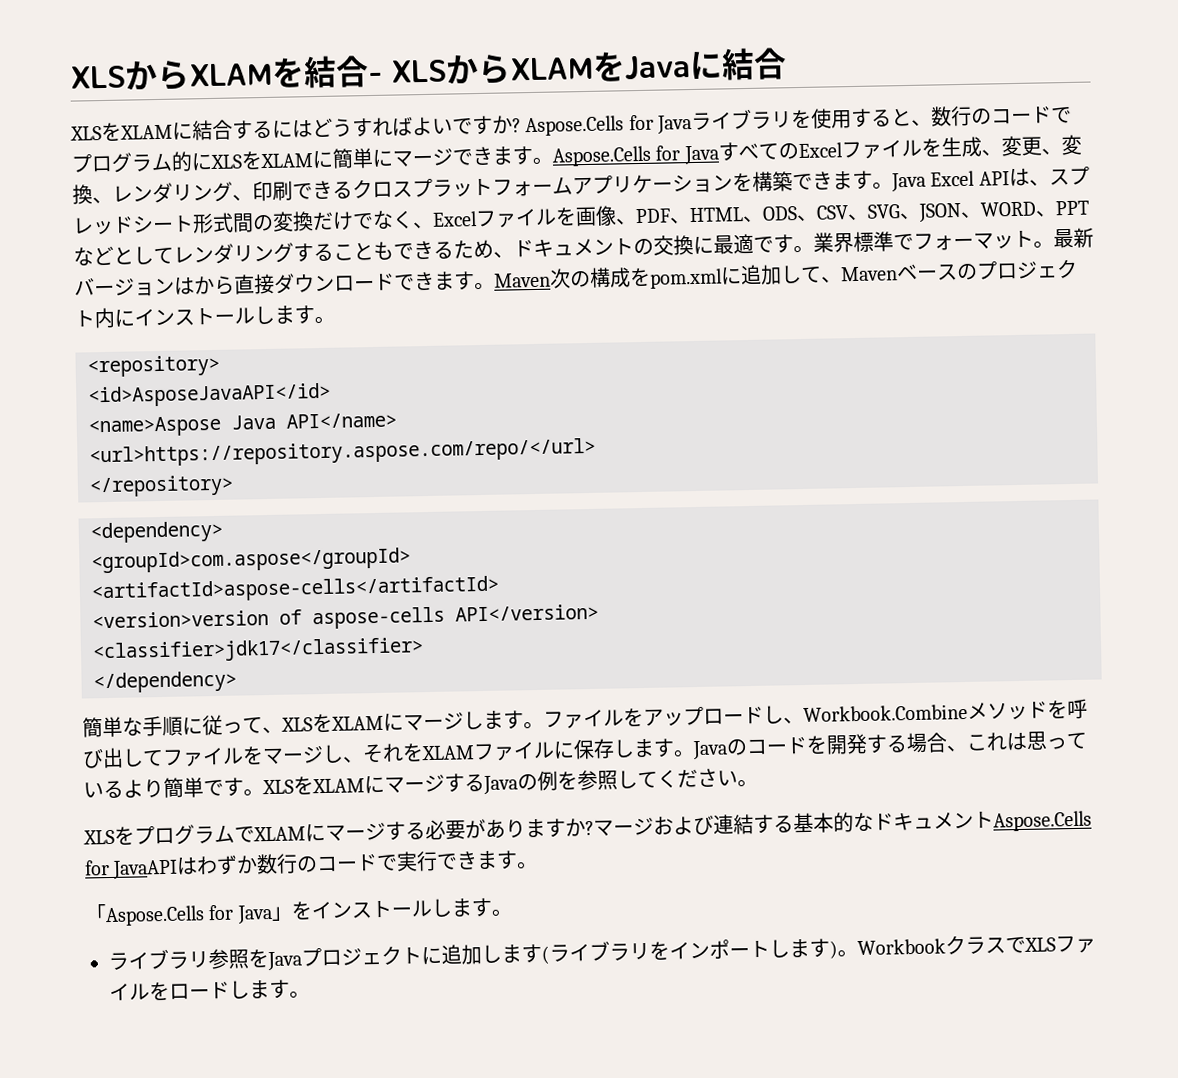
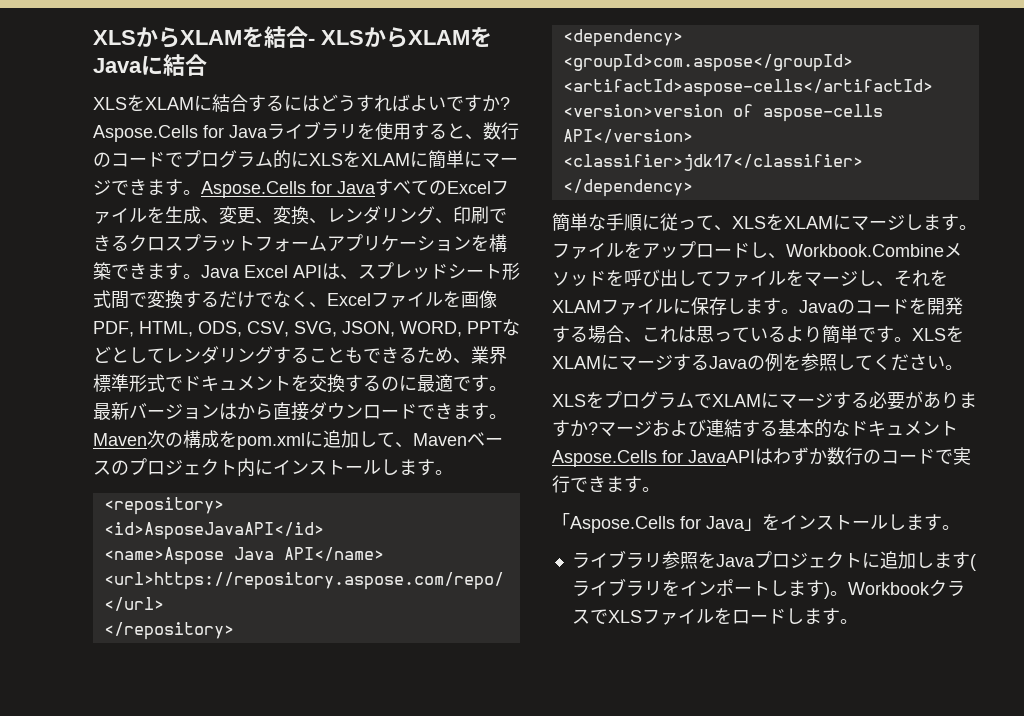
[252,211,314,232] の変換 -> [129,290,219,309] で変換する
[616,201,1057,225] 、PDF、HTML、ODS、CSV、SVG、JSON、WORD、 -> [93,321,462,337] PDF, HTML, ODS, CSV, SVG, JSON, WORD,
[513,230,1034,258] ドキュメントの交換に最適です。業界標準でフォーマット -> [471,346,507,364] [93,374,489,393] 業界標準形式でドキュメントを交換するのに最適です

